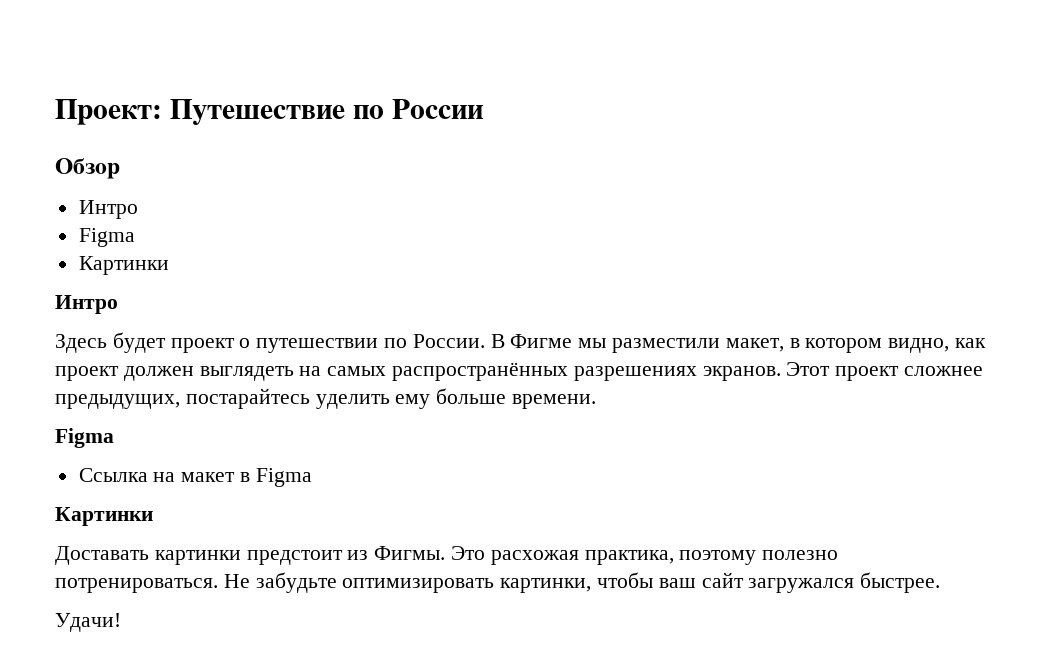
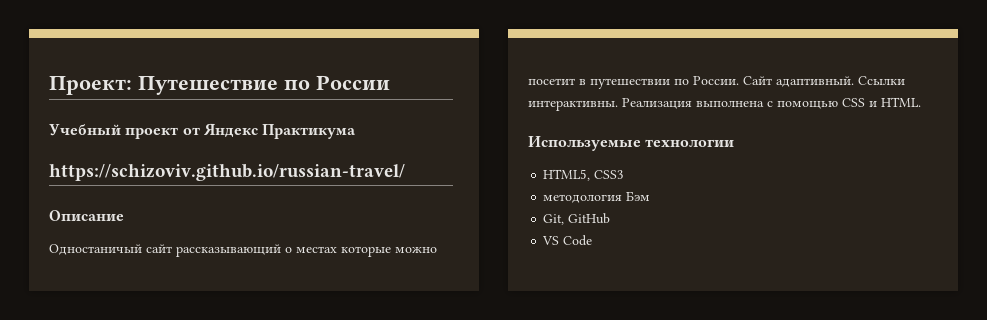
[55,158,120,179] [78,200,138,219] [78,228,135,247] [78,256,169,275] [55,295,118,314] [55,332,987,353] [55,362,984,381] [55,388,597,409] [55,428,114,448] [78,468,312,487] [55,507,153,526] [55,546,839,565] [55,572,941,593] [55,613,121,632] Обзор // Интро // Figma // Картинки // Интро // Здесь будет проект о путешествии по России. В Фигме мы разместили макет, в котором видно, как проект должен выглядеть на самых распространённых разрешениях экранов. Этот проект сложнее предыдущих, постарайтесь уделить ему больше времени. // Figma // Ссылка на макет в Figma // Картинки // Доставать картинки предстоит из Фигмы. Это расхожая практика, поэтому полезно потренироваться. Не забудьте оптимизировать картинки, чтобы ваш сайт загружался быстрее. // Удачи! -> [49,123,357,139] [49,164,405,181] [49,210,124,221] [49,244,437,257] [528,76,905,89] [528,97,921,111] [528,136,735,151] [543,169,625,181] [543,191,651,203] [543,213,611,225] [542,235,593,246] Учебный проект от Яндекс Практикума // https://schizoviv.github.io/russian-travel/ // Описание // Одностаничый сайт рассказывающий о местах которые можно посетит в путешествии по России. Сайт адаптивный. Ссылки интерактивны. Реализация выполнена с помощью CSS и HTML. // Используемые технологии // HTML5, CSS3 // методология Бэм // Git, GitHub // VS Code

